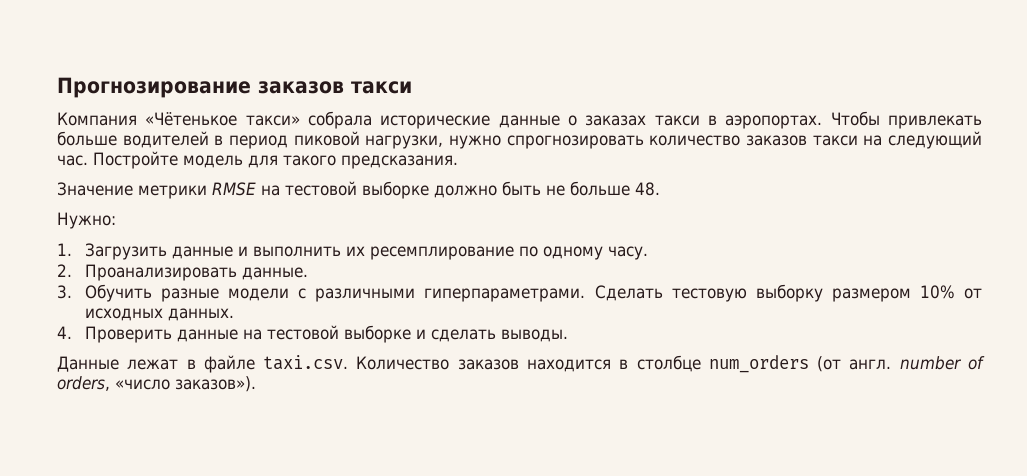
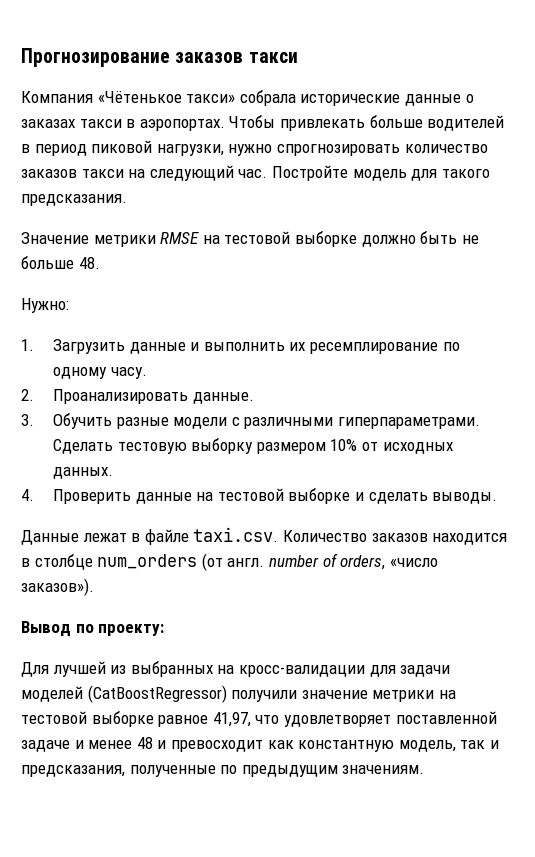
(256, 384) none -> [21,621,165,637] [21,661,451,677] [21,685,456,703] [21,711,497,727] [21,737,499,752] [21,765,425,777] // Вывод по проекту: // Для лучшей из выбранных на кросс-валидации для задачи моделей (CatBoostRegressor) получили значение метрики на тестовой выборке равное 41,97, что удовлетворяет поставленной задаче и менее 48 и превосходит как константную модель, так и предсказания, полученные по предыдущим значениям.

